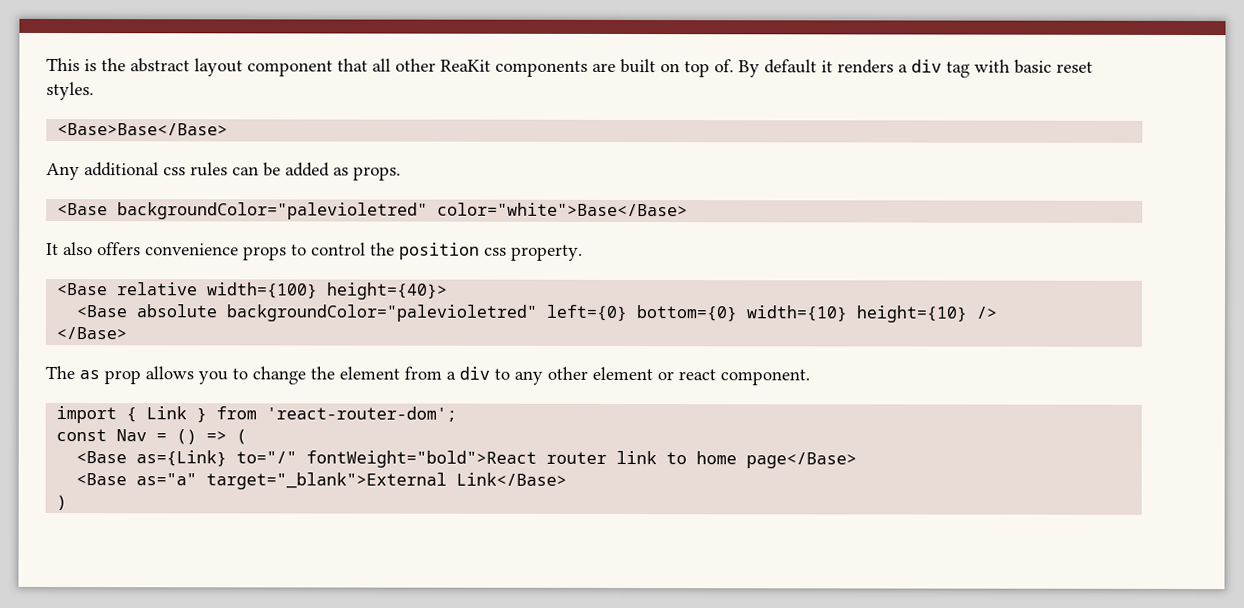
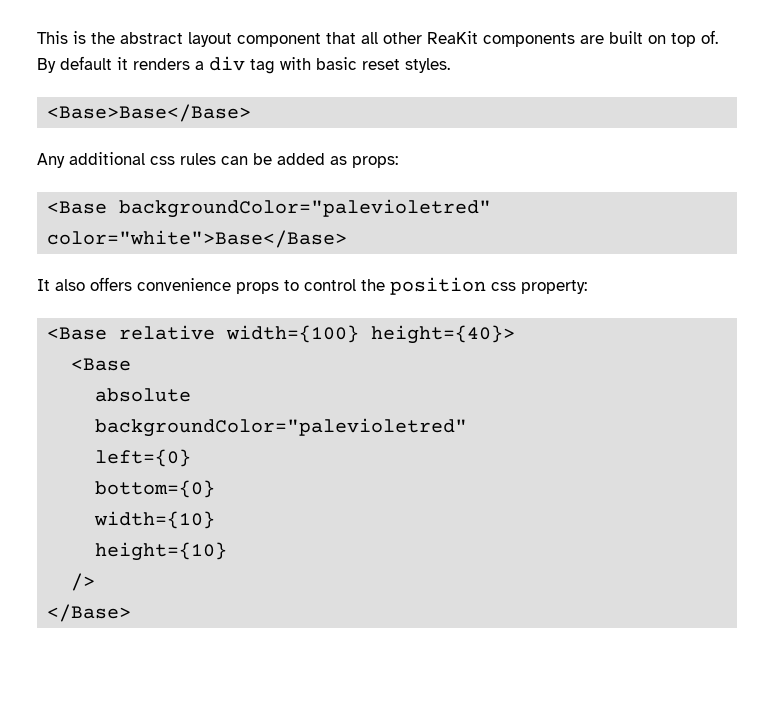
[353,166,401,181] props. -> [352,156,398,168] props:
[511,244,583,261] property. -> [521,280,587,294] property:
(128, 311) none -> (132, 364) //
[226,304,538,322] backgroundColor="palevioletred" -> [95,418,468,437] // backgroundColor="palevioletred" //
(628, 313) none -> (192, 458) //
(738, 313) none -> (216, 489) //
(848, 313) none -> (216, 520) //
(968, 314) none -> (228, 551) //
[45,365,810,386] [56,406,458,424] [56,429,248,445] [76,450,858,469] [76,472,568,490] [56,495,68,511] // The as prop allows you to change the element from a div to any other element or react component. // import { Link } from 'react-router-dom'; // const Nav = () => ( // <Base as={Link} to="/" fontWeight="bold">React router link to home page</Base> // <Base as="a" target="_blank">External Link</Base> // ) -> (132, 613) none

